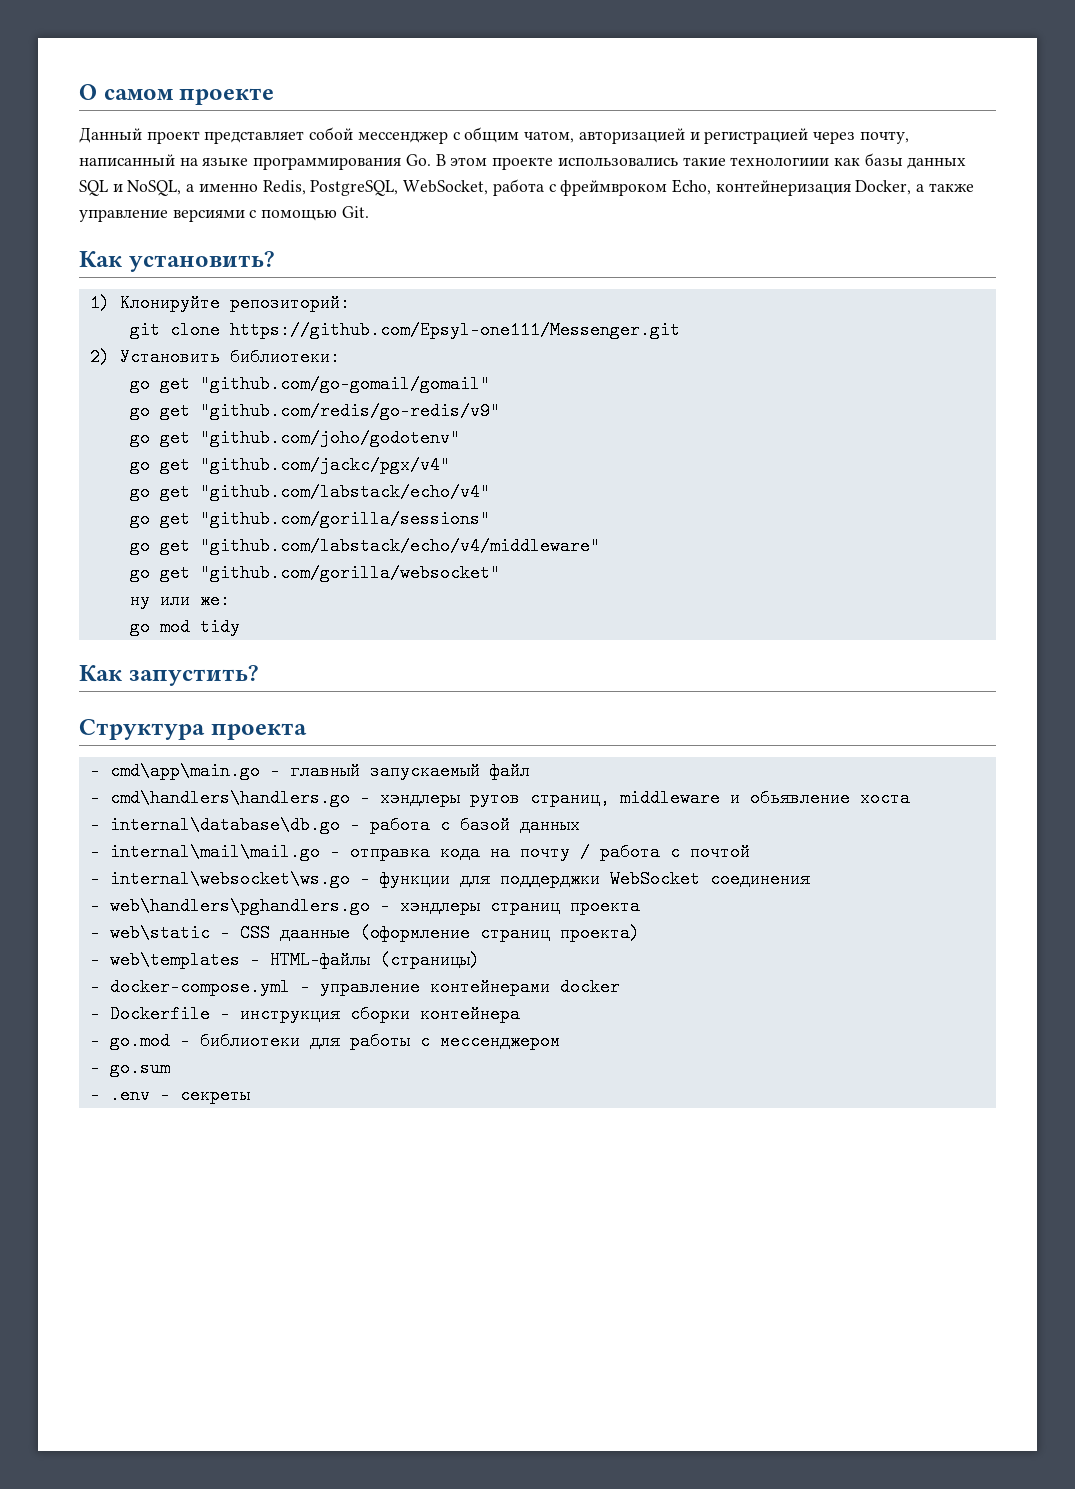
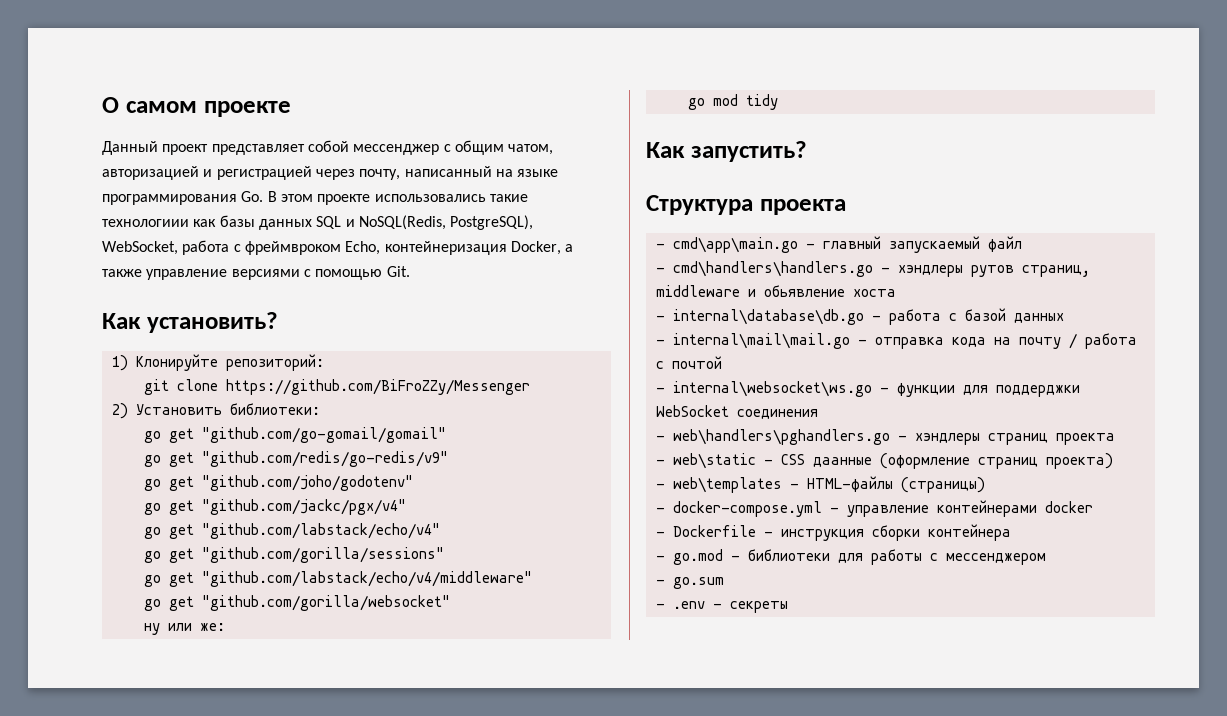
[127,180,399,196] NoSQL, а именно Redis, PostgreSQL, -> [358,215,534,230] NoSQL(Redis, PostgreSQL),
[229,321,680,339] https://github.com/Epsyl-one111/Messenger.git -> [225,379,530,395] https://github.com/BiFroZZy/Messenger

